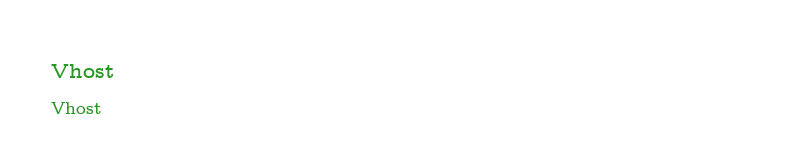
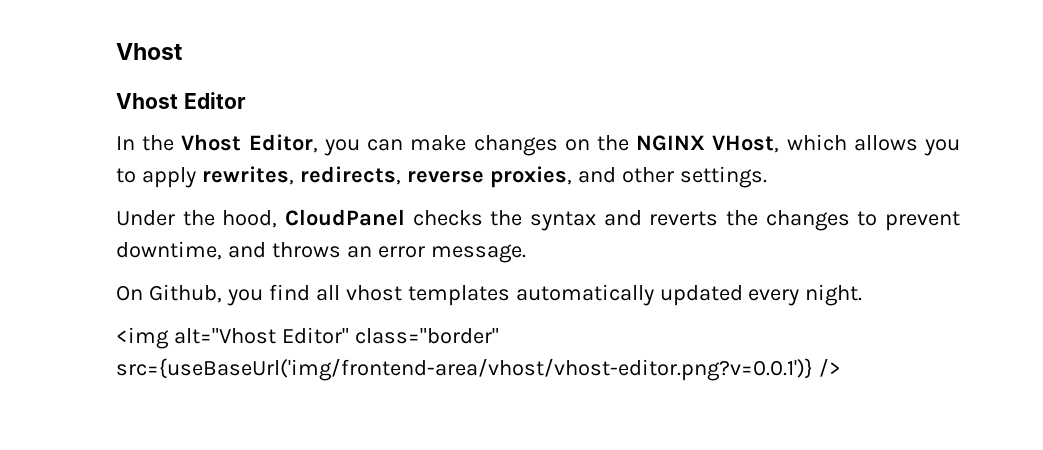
(102, 108) none -> [183,92,246,109] [116,134,960,156] [116,166,767,188] [116,209,960,231] [116,241,526,263] [116,284,863,306] [116,327,499,349] [116,358,841,381] Editor // In the Vhost Editor, you can make changes on the NGINX VHost, which allows you to apply rewrites, redirects, reverse proxies, and other settings. // Under the hood, CloudPanel checks the syntax and reverts the changes to prevent downtime, and throws an error message. // On Github, you find all vhost templates automatically updated every night. // <img alt="Vhost Editor" class="border" src={useBaseUrl('img/frontend-area/vhost/vhost-editor.png?v=0.0.1')} />

